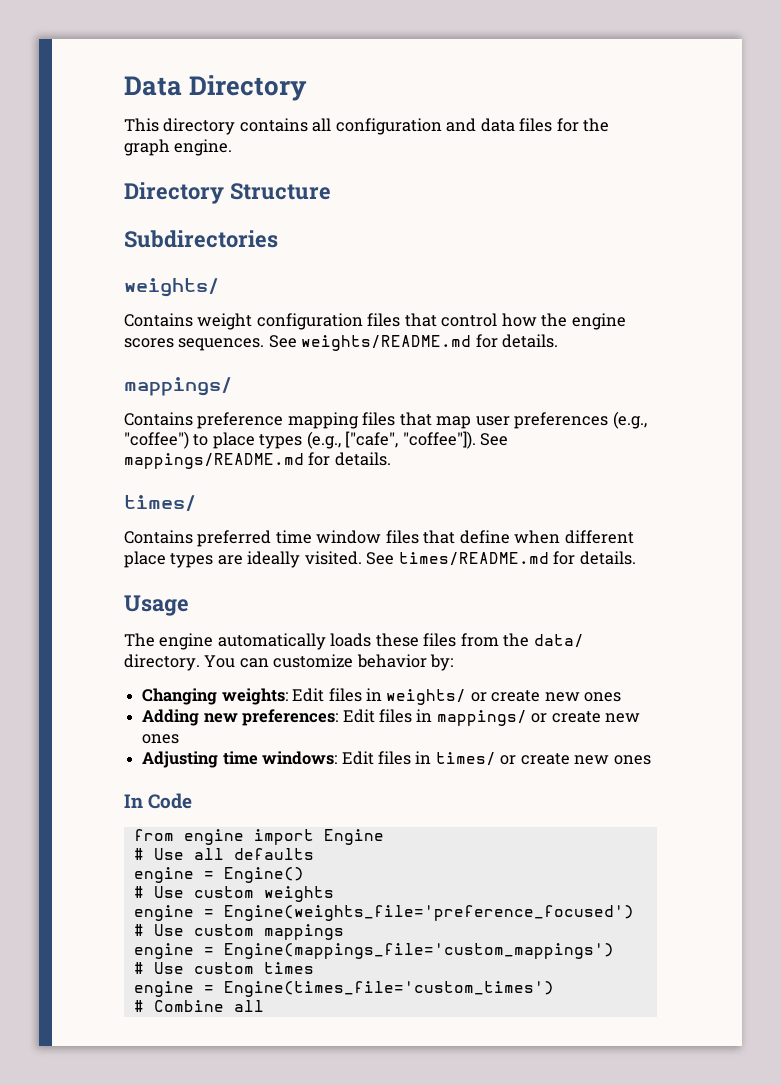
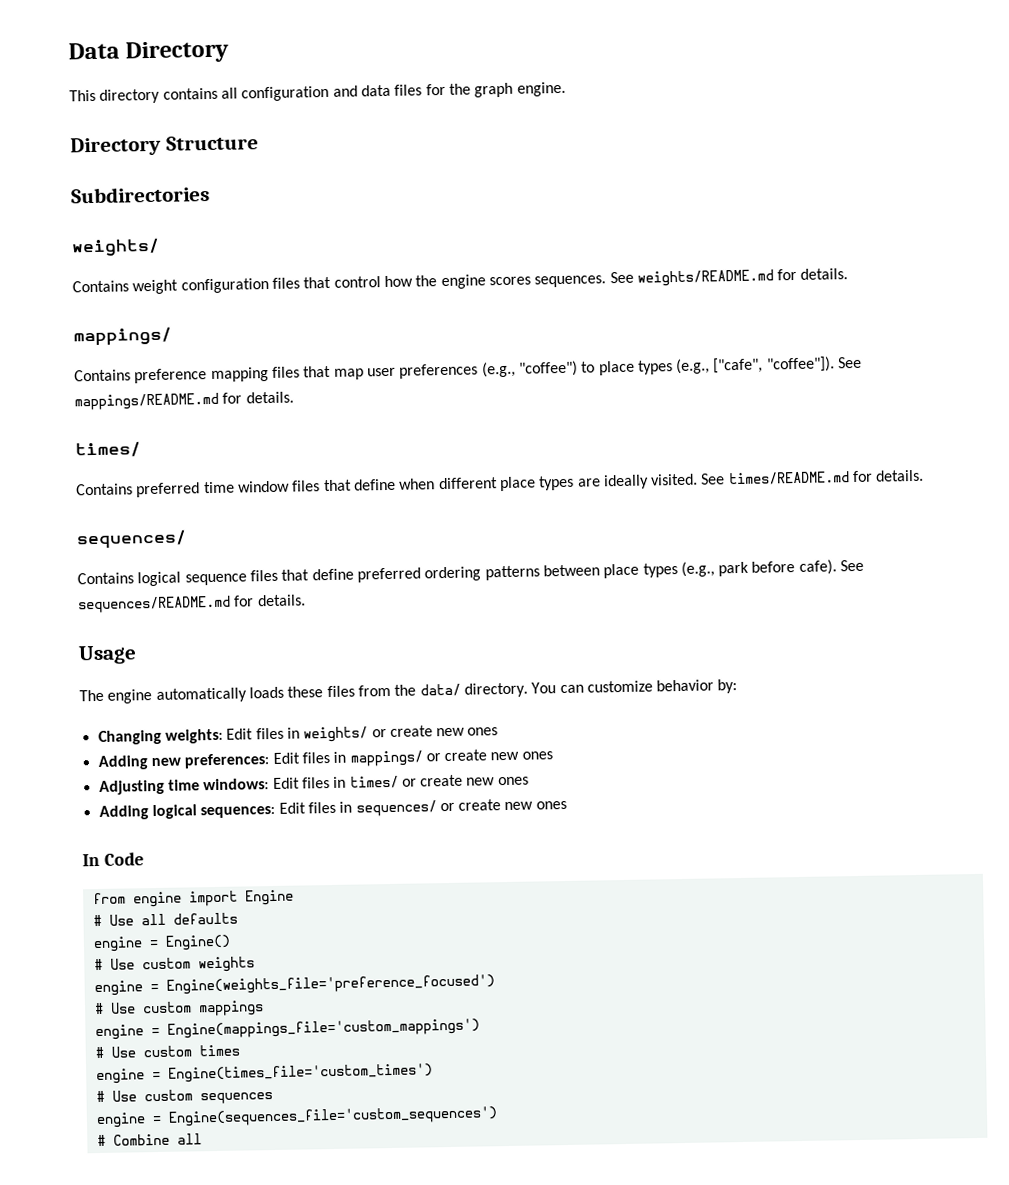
(636, 558) none -> [76,529,187,550] [77,559,865,587] [78,594,306,614] // sequences/ // Contains logical sequence files that define preferred ordering patterns between place types (e.g., park before cafe). See sequences/README.md for details.
(651, 760) none -> [98,799,567,820] // Adding logical sequences: Edit files in sequences/ or create new ones
(554, 989) none -> [95,1089,273,1105] [95,1106,498,1129] // # Use custom sequences // engine = Engine(sequences_file='custom_sequences')

